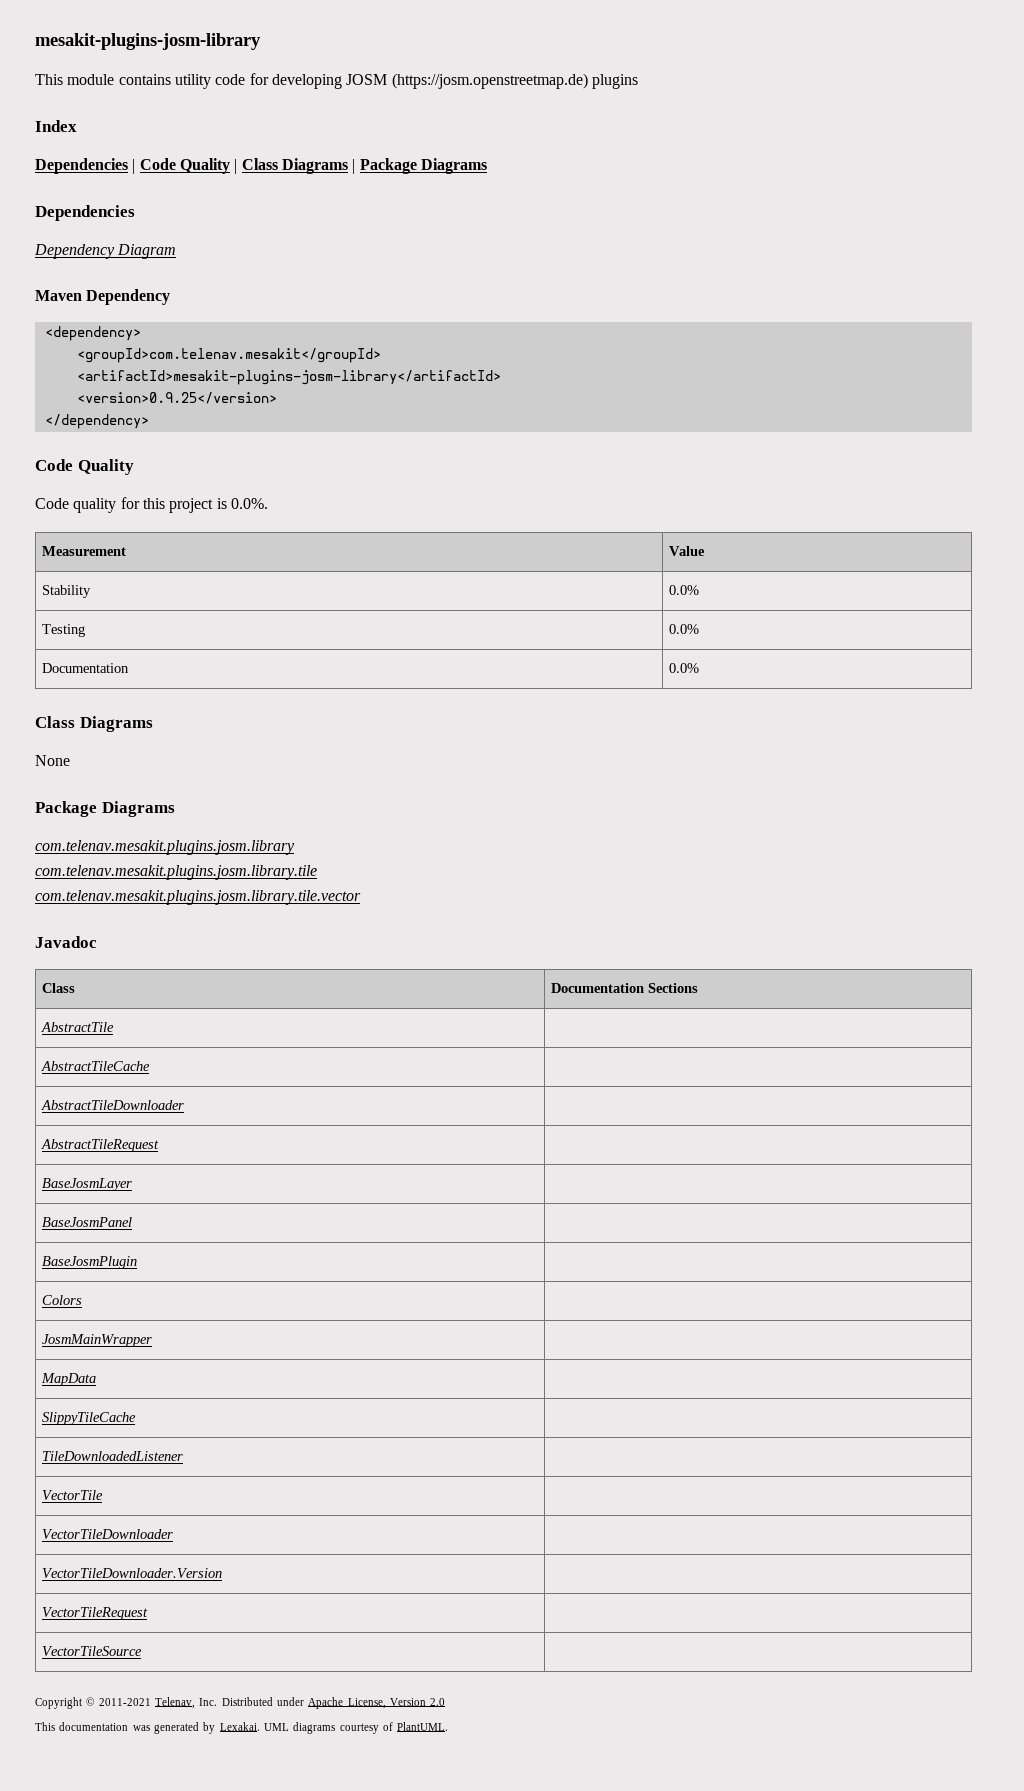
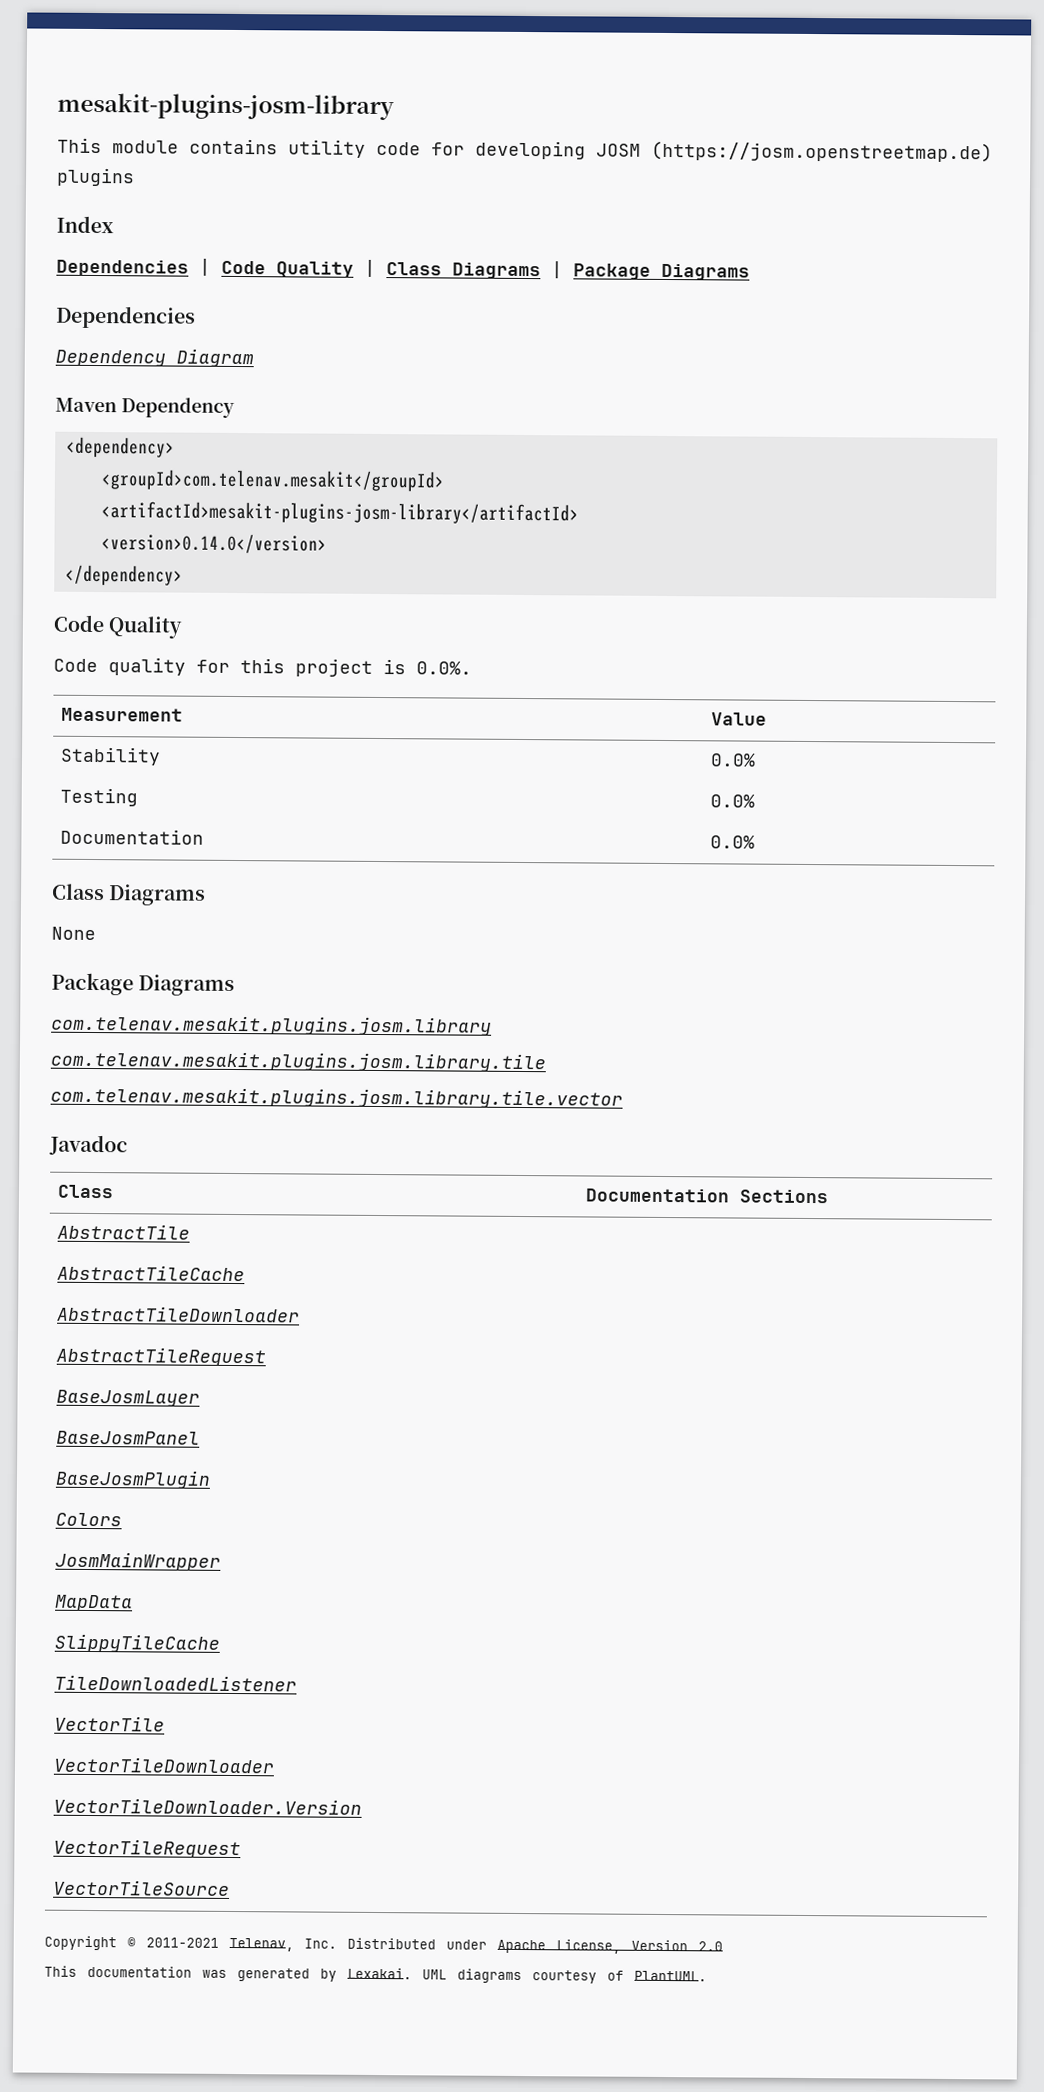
[76,392,277,404] <version>0.9.25</version> -> [100,533,327,554] <version>0.14.0</version>

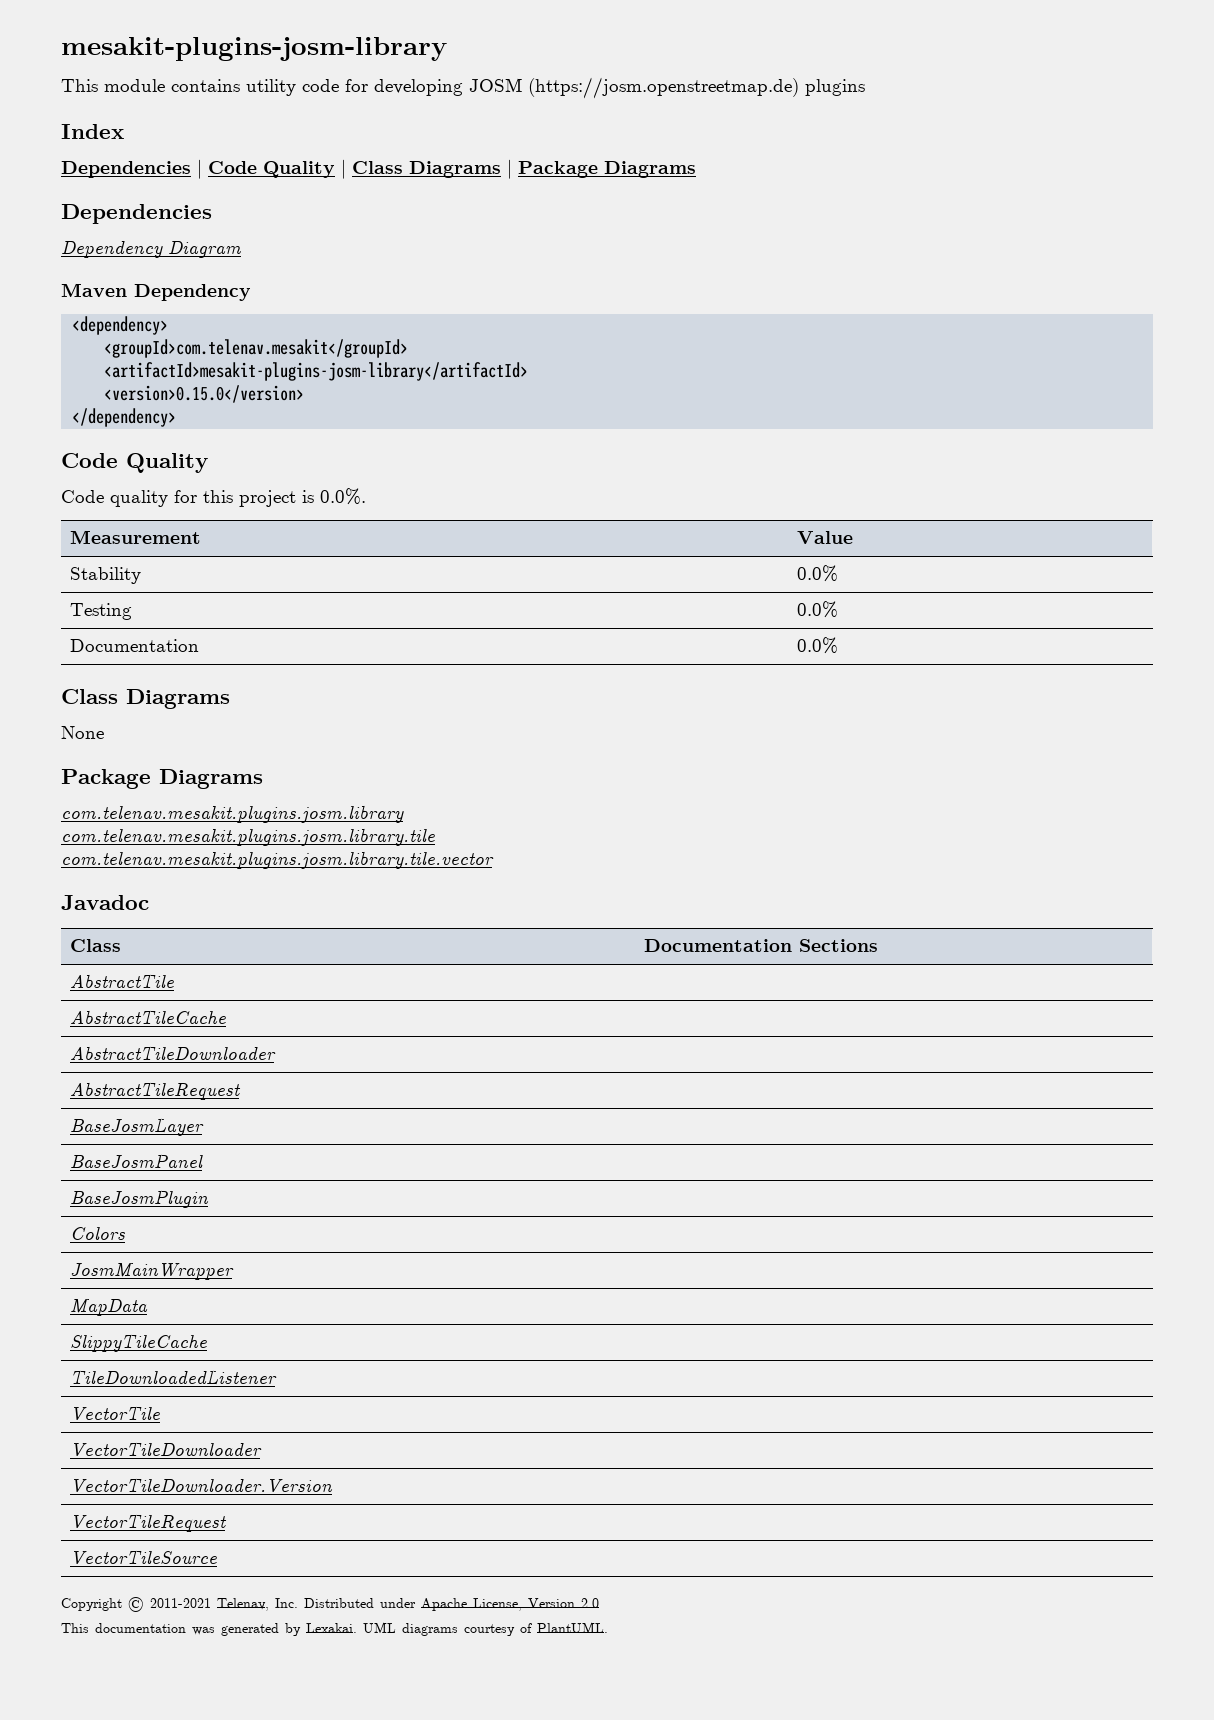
[100,533,327,554] <version>0.14.0</version> -> [104,385,305,403] <version>0.15.0</version>

